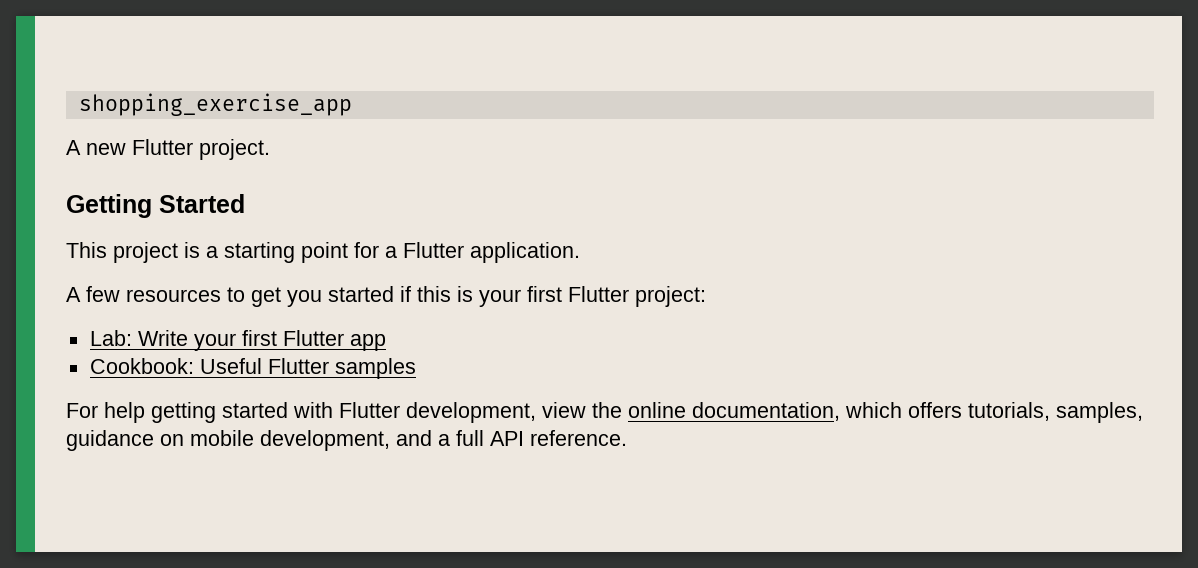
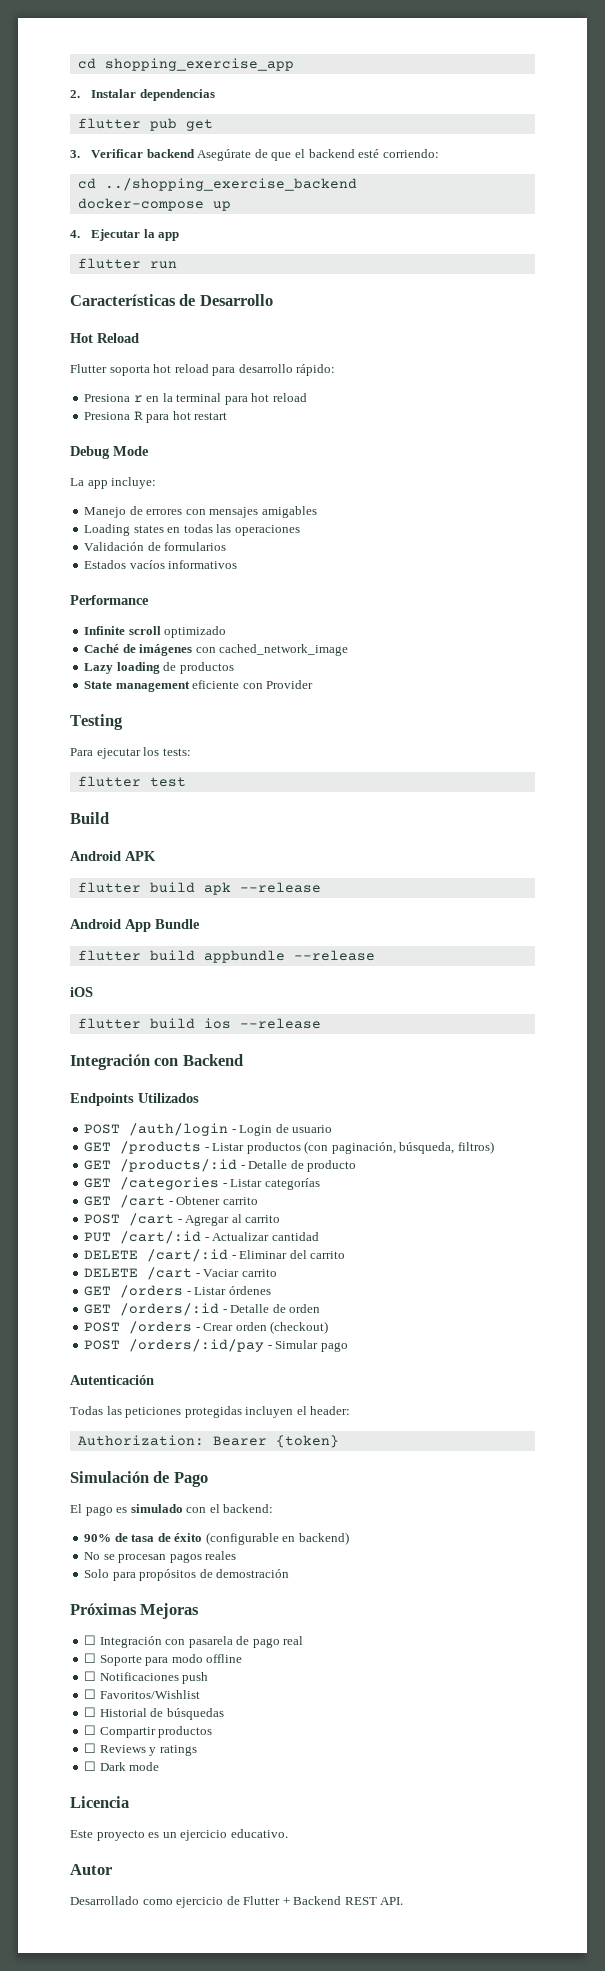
(78, 104) none -> [77,58,96,69] cd
[66,139,270,160] [66,194,245,218] [66,242,580,263] [66,286,706,307] [89,330,386,351] [89,358,416,379] [66,402,1143,423] [66,430,627,451] A new Flutter project. // Getting Started // This project is a starting point for a Flutter application. // A few resources to get you started if this is your first Flutter project: // Lab: Write your first Flutter app // Cookbook: Useful Flutter samples // For help getting started with Flutter development, view the online documentation, which offers tutorials, samples, guidance on mobile development, and a full API reference. -> [70,89,215,101] [77,118,213,131] [70,149,439,161] [77,178,357,191] [77,198,231,211] [70,229,180,241] [77,258,177,269] [70,294,273,306] [70,333,139,343] [70,364,336,376] [84,393,307,405] [84,411,228,423] [70,446,149,459] [70,477,157,489] [84,506,317,518] [84,524,300,536] [84,542,227,551] [84,560,238,569] [70,595,149,605] [84,626,227,638] [84,644,349,656] [84,662,234,674] [84,680,314,692] [70,714,123,730] [70,747,191,759] [77,776,186,787] [70,812,109,824] [70,851,156,861] [77,882,321,895] [70,919,200,932] [77,950,375,963] [70,987,93,997] [77,1018,321,1029] [70,1054,243,1070] [70,1093,199,1106] [84,1123,333,1136] [84,1141,494,1154] [84,1159,357,1172] [84,1177,320,1190] [84,1195,258,1208] [84,1213,281,1226] [84,1231,319,1244] [84,1249,346,1262] [84,1267,277,1280] [84,1285,271,1298] [84,1303,321,1316] [84,1321,329,1334] [84,1339,348,1352] [70,1375,154,1385] [70,1406,351,1418] [77,1435,339,1448] [70,1471,208,1487] [70,1504,274,1516] [84,1532,349,1545] [84,1551,237,1563] [84,1569,290,1581] [70,1603,200,1619] [84,1635,304,1648] [84,1653,243,1666] [84,1671,209,1684] [84,1689,200,1699] [84,1707,224,1720] [84,1725,213,1738] [84,1743,197,1756] [84,1761,160,1771] [70,1796,129,1808] [70,1829,288,1841] [70,1864,112,1875] [70,1896,404,1908] 2. Instalar dependencias // flutter pub get // 3. Verificar backend Asegúrate de que el backend esté corriendo: // cd ../shopping_exercise_backend // docker-compose up // 4. Ejecutar la app // flutter run // Características de Desarrollo // Hot Reload // Flutter soporta hot reload para desarrollo rápido: // Presiona r en la terminal para hot reload // Presiona R para hot restart // Debug Mode // La app incluye: // Manejo de errores con mensajes amigables // Loading states en todas las operaciones // Validación de formularios // Estados vacíos informativos // Performance // Infinite scroll optimizado // Caché de imágenes con cached_network_image // Lazy loading de productos // State management eficiente con Provider // Testing // Para ejecutar los tests: // flutter test // Build // Android APK // flutter build apk --release // Android App Bundle // flutter build appbundle --release // iOS // flutter build ios --release // Integración con Backend // Endpoints Utilizados // POST /auth/login - Login de usuario // GET /products - Listar productos (con paginación, búsqueda, filtros) // GET /products/:id - Detalle de producto // GET /categories - Listar categorías // GET /cart - Obtener carrito // POST /cart - Agregar al carrito // PUT /cart/:id - Actualizar cantidad // DELETE /cart/:id - Eliminar del carrito // DELETE /cart - Vaciar carrito // GET /orders - Listar órdenes // GET /orders/:id - Detalle de orden // POST /orders - Crear orden (checkout) // POST /orders/:id/pay - Simular pago // Autenticación // Todas las peticiones protegidas incluyen el header: // Authorization: Bearer {token} // Simulación de Pago // El pago es simulado con el backend: // 90% de tasa de éxito (configurable en backend) // No se procesan pagos reales // Solo para propósitos de demostración // Próximas Mejoras // ☐ Integración con pasarela de pago real // ☐ Soporte para modo offline // ☐ Notificaciones push // ☐ Favoritos/Wishlist // ☐ Historial de búsquedas // ☐ Compartir productos // ☐ Reviews y ratings // ☐ Dark mode // Licencia // Este proyecto es un ejercicio educativo. // Autor // Desarrollado como ejercicio de Flutter + Backend REST API.

